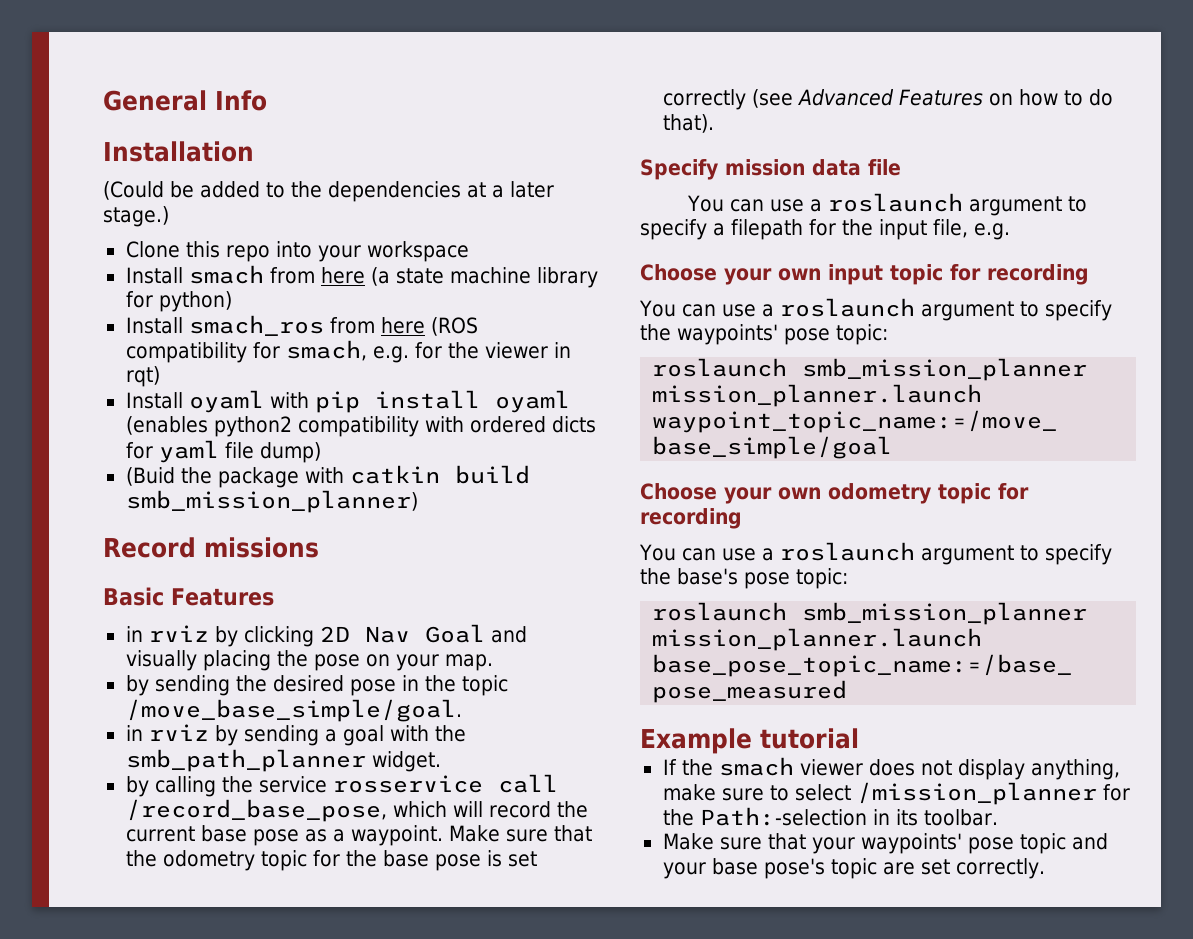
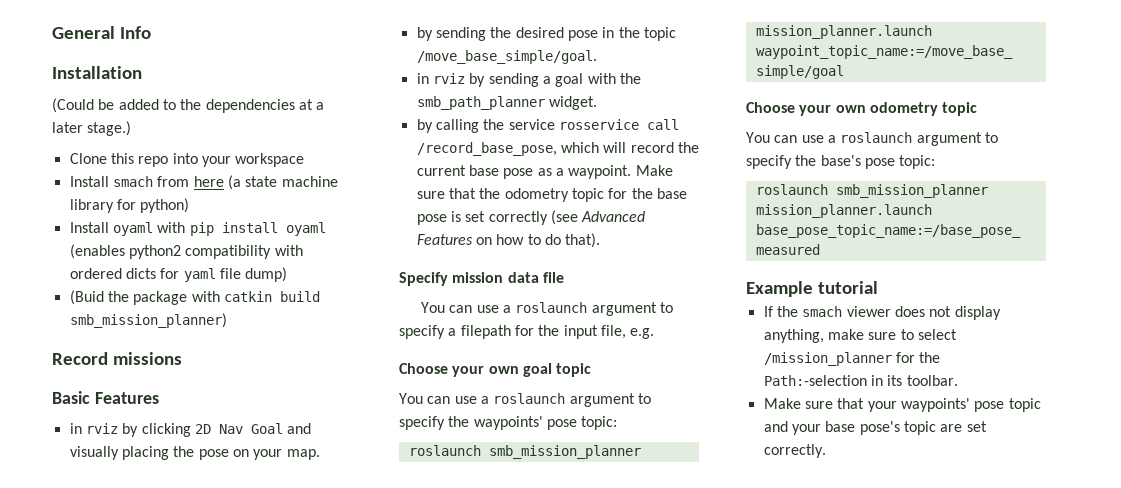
[125,315,478,336] [125,340,571,363] [125,366,160,387] // Install smach_ros from here (ROS compatibility for smach, e.g. for the viewer in rqt) -> (190, 205) none
[828,264,1089,285] input topic for recording -> [522,363,592,377] goal topic
[998,483,1029,500] [640,508,742,529] for recording -> (978, 109) none

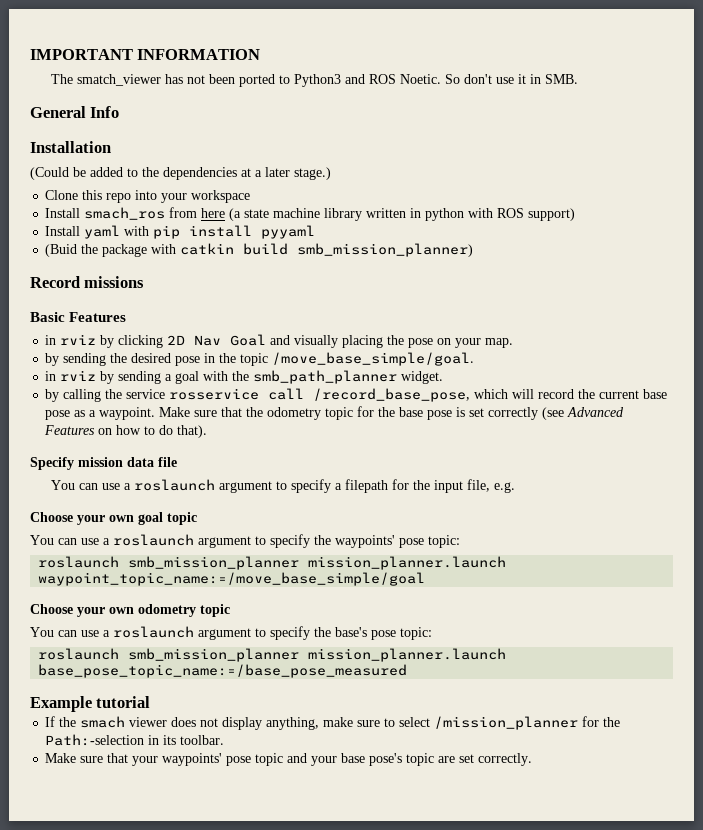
(52, 32) none -> [30,49,261,60] [51,74,579,87] IMPORTANT INFORMATION // The smatch_viewer has not been ported to Python3 and ROS Noetic. So don't use it in SMB. //
[112,176,153,187] smach -> [84,207,166,220] smach_ros
[116,198,190,213] [69,222,153,236] for python) // Install oyaml -> [366,208,576,221] [45,225,121,239] written in python with ROS support) // Install yaml
[285,222,326,236] [69,244,303,259] [69,267,288,282] oyaml (enables python2 compatibility with ordered dicts for yaml file dump) -> [261,225,316,239] pyyaml

